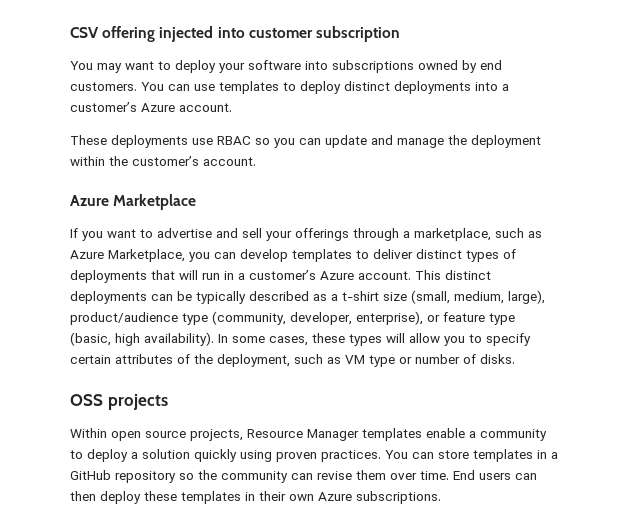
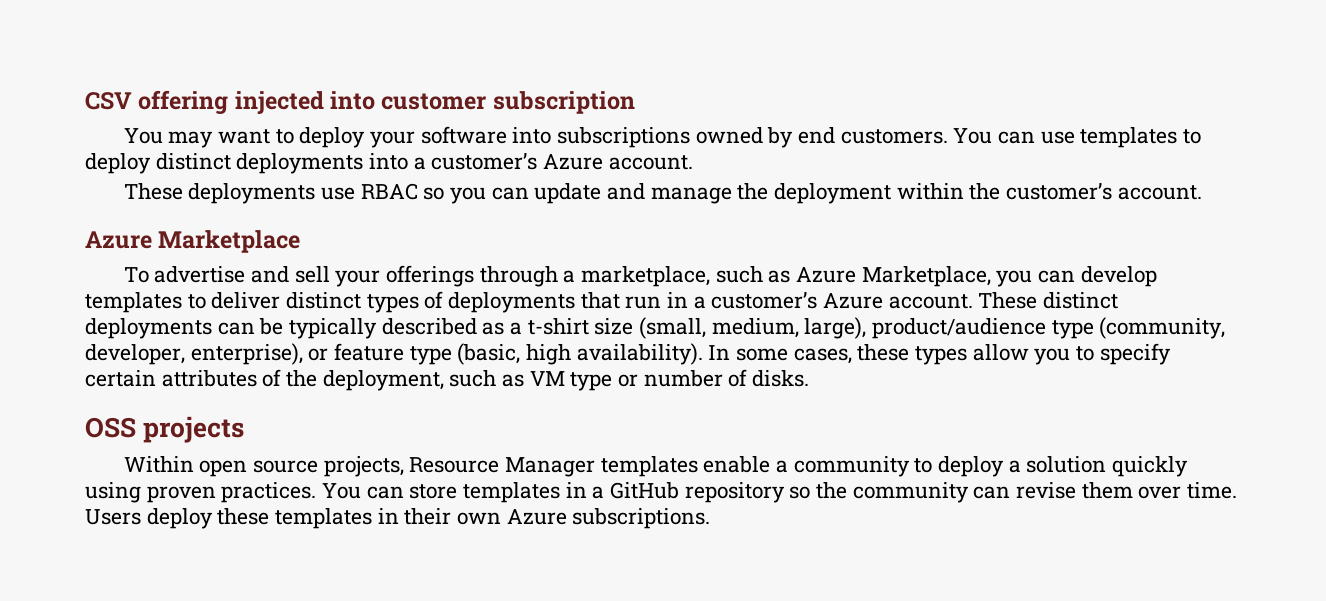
[70,228,153,241] If you want to -> [123,267,149,283] To
[179,270,198,280] will -> (620, 300) none
[415,270,441,280] This -> [978,292,1038,309] These
[386,333,405,343] will -> (968, 355) none
[453,470,537,480] [70,491,96,501] End users can then -> [85,509,141,525] Users

